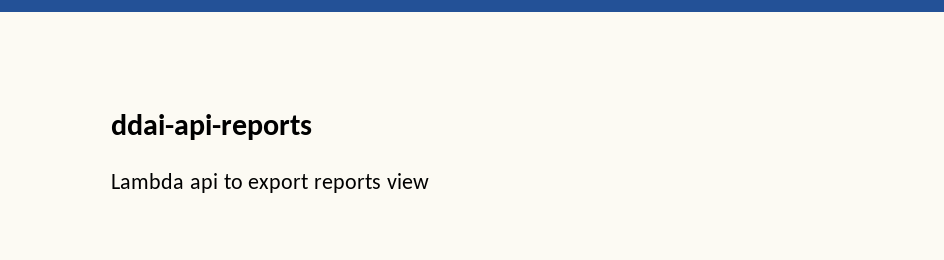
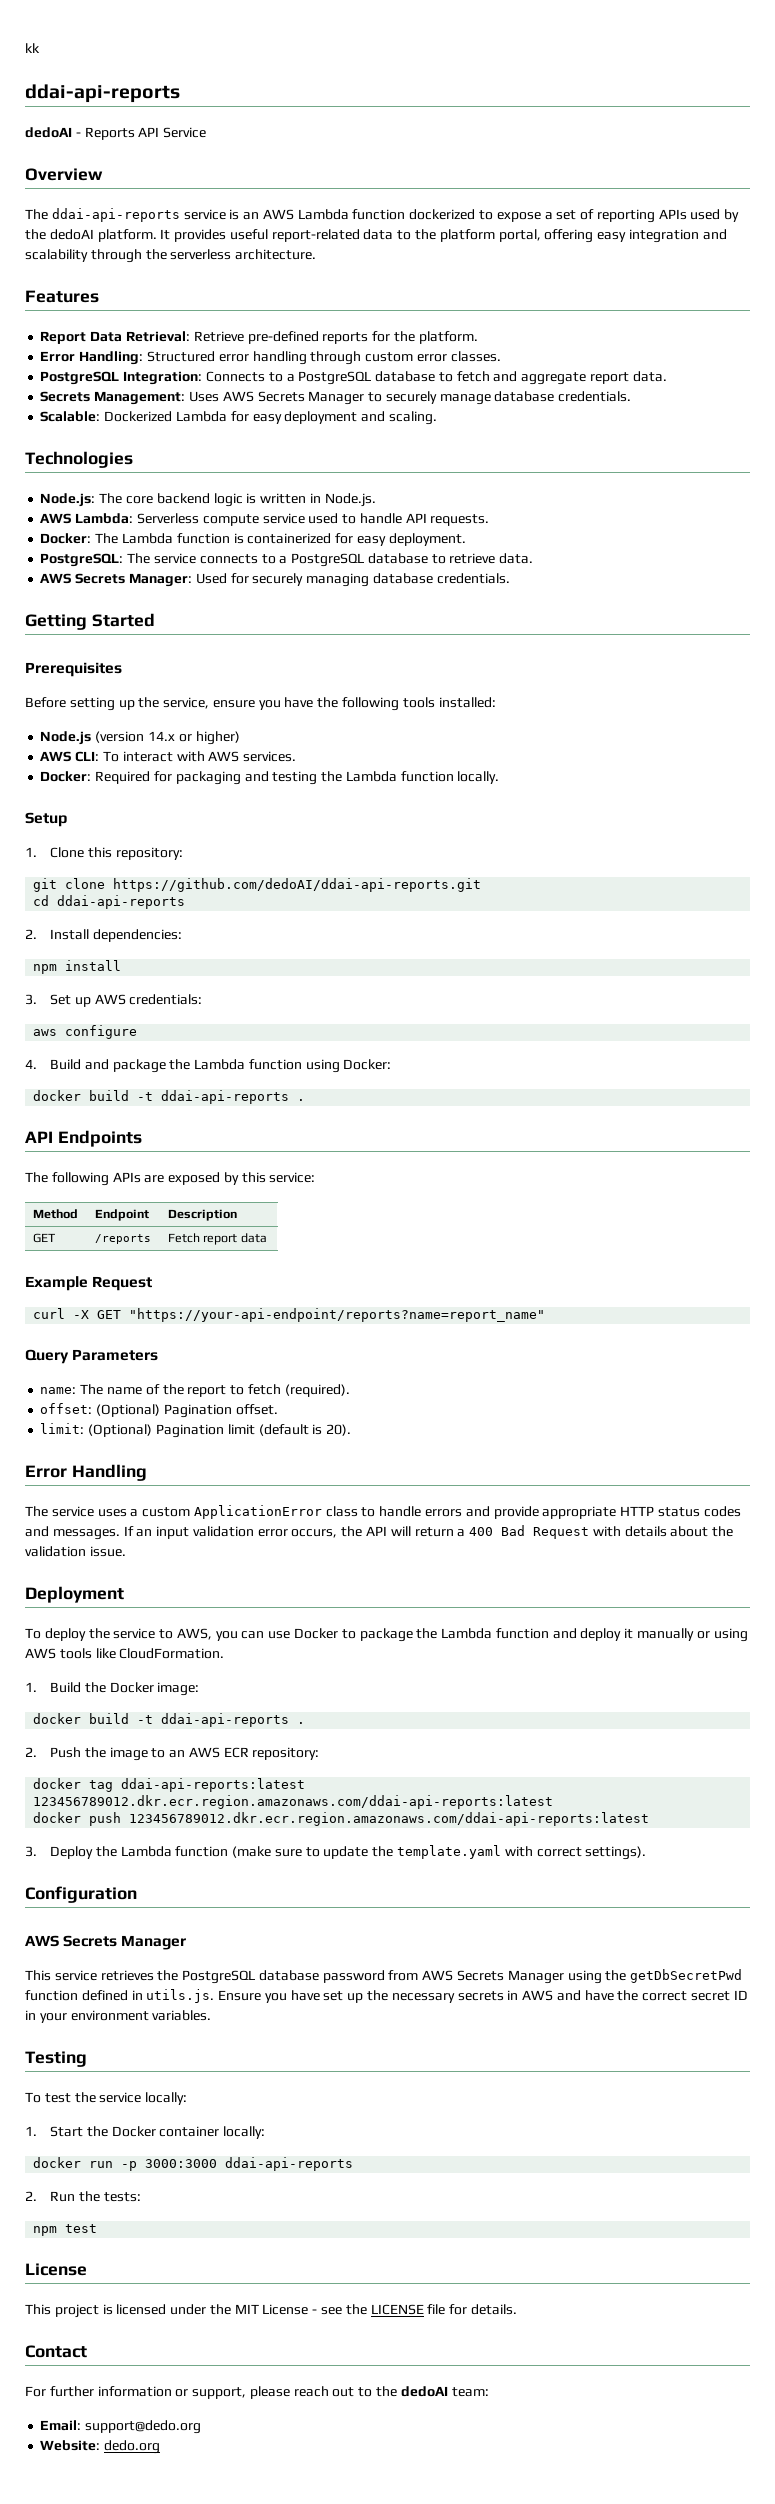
[111,114,312,140] [111,173,430,193] ddai-api-reports // Lambda api to export reports view -> [25,43,40,53] [25,84,180,103] [25,127,207,140] [25,168,103,181] [25,208,740,223] [25,229,727,243] [25,249,317,263] [25,290,99,303] [40,331,478,344] [40,351,501,365] [40,371,667,385] [40,391,632,405] [40,411,437,425] [25,451,133,468] [40,493,376,507] [40,513,490,526] [40,533,466,546] [40,553,534,567] [40,573,510,587] [25,613,155,630] [25,662,122,677] [25,697,496,711] [40,731,240,745] [40,751,297,762] [40,771,500,785] [25,812,67,827] [25,847,183,860] [33,878,482,892] [33,895,186,909] [25,929,182,942] [33,960,122,974] [25,994,203,1007] [33,1025,138,1039] [25,1059,392,1073] [33,1090,306,1104] [25,1130,142,1147] [25,1172,316,1186] [33,1209,79,1219] [95,1209,150,1221] [168,1209,238,1221] [33,1233,56,1243] [95,1234,152,1244] [168,1233,267,1245] [25,1276,153,1291] [33,1308,546,1322] [25,1349,159,1364] [40,1384,350,1397] [40,1403,278,1418] [40,1423,352,1438] [25,1464,147,1481] [25,1505,741,1519] [25,1525,734,1540] [25,1546,126,1557] [25,1586,124,1603] [25,1628,748,1642] [25,1648,225,1659] [25,1682,200,1696] [33,1713,306,1727] [25,1747,320,1761] [33,1778,306,1792] [33,1795,554,1809] [33,1812,650,1826] [25,1845,647,1860] [25,1886,137,1903] [25,1935,187,1950] [25,1969,743,1984] [25,1989,748,2003] [25,2010,212,2023] [25,2051,87,2067] [25,2092,188,2105] [25,2126,266,2139] [33,2157,354,2171] [25,2191,141,2202] [33,2224,98,2236] [25,2263,87,2276] [25,2304,517,2318] [25,2345,87,2358] [25,2386,489,2399] [40,2420,202,2434] [40,2440,161,2454] kk // ddai-api-reports // dedoAI - Reports API Service // Overview // The ddai-api-reports service is an AWS Lambda function dockerized to expose a set of reporting APIs used by the dedoAI platform. It provides useful report-related data to the platform portal, offering easy integration and scalability through the serverless architecture. // Features // Report Data Retrieval: Retrieve pre-defined reports for the platform. // Error Handling: Structured error handling through custom error classes. // PostgreSQL Integration: Connects to a PostgreSQL database to fetch and aggregate report data. // Secrets Management: Uses AWS Secrets Manager to securely manage database credentials. // Scalable: Dockerized Lambda for easy deployment and scaling. // Technologies // Node.js: The core backend logic is written in Node.js. // AWS Lambda: Serverless compute service used to handle API requests. // Docker: The Lambda function is containerized for easy deployment. // PostgreSQL: The service connects to a PostgreSQL database to retrieve data. // AWS Secrets Manager: Used for securely managing database credentials. // Getting Started // Prerequisites // Before setting up the service, ensure you have the following tools installed: // Node.js (version 14.x or higher) // AWS CLI: To interact with AWS services. // Docker: Required for packaging and testing the Lambda function locally. // Setup // 1. Clone this repository: // git clone https://github.com/dedoAI/ddai-api-reports.git // cd ddai-api-reports // 2. Install dependencies: // npm install // 3. Set up AWS credentials: // aws configure // 4. Build and package the Lambda function using Docker: // docker build -t ddai-api-reports . // API Endpoints // The following APIs are exposed by this service: // Method | Endpoint | Description // GET | /reports | Fetch report data // Example Request // curl -X GET "https://your-api-endpoint/reports?name=report_name" // Query Parameters // name: The name of the report to fetch (required). // offset: (Optional) Pagination offset. // limit: (Optional) Pagination limit (default is 20). // Error Handling // The service uses a custom ApplicationError class to handle errors and provide appropriate HTTP status codes and messages. If an input validation error occurs, the API will return a 400 Bad Request with details about the validation issue. // Deployment // To deploy the service to AWS, you can use Docker to package the Lambda function and deploy it manually or using AWS tools like CloudFormation. // 1. Build the Docker image: // docker build -t ddai-api-reports . // 2. Push the image to an AWS ECR repository: // docker tag ddai-api-reports:latest 123456789012.dkr.ecr.region.amazonaws.com/ddai-api-reports:latest // docker push 123456789012.dkr.ecr.region.amazonaws.com/ddai-api-reports:latest // 3. Deploy the Lambda function (make sure to update the template.yaml with correct settings). // Configuration // AWS Secrets Manager // This service retrieves the PostgreSQL database password from AWS Secrets Manager using the getDbSecretPwd function defined in utils.js. Ensure you have set up the necessary secrets in AWS and have the correct secret ID in your environment variables. // Testing // To test the service locally: // 1. Start the Docker container locally: // docker run -p 3000:3000 ddai-api-reports // 2. Run the tests: // npm test // License // This project is licensed under the MIT License - see the LICENSE file for details. // Contact // For further information or support, please reach out to the dedoAI team: // Email: support@dedo.org // Website: dedo.org

